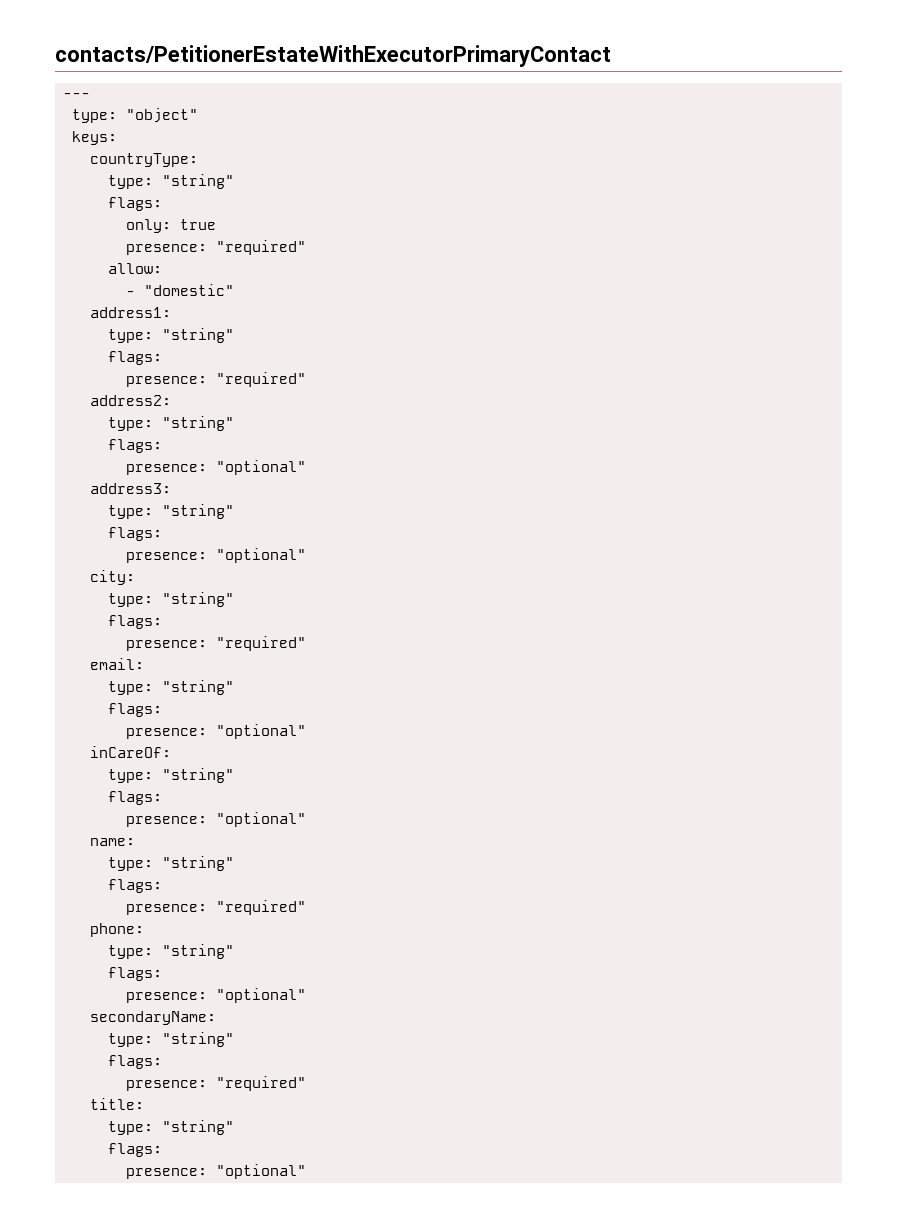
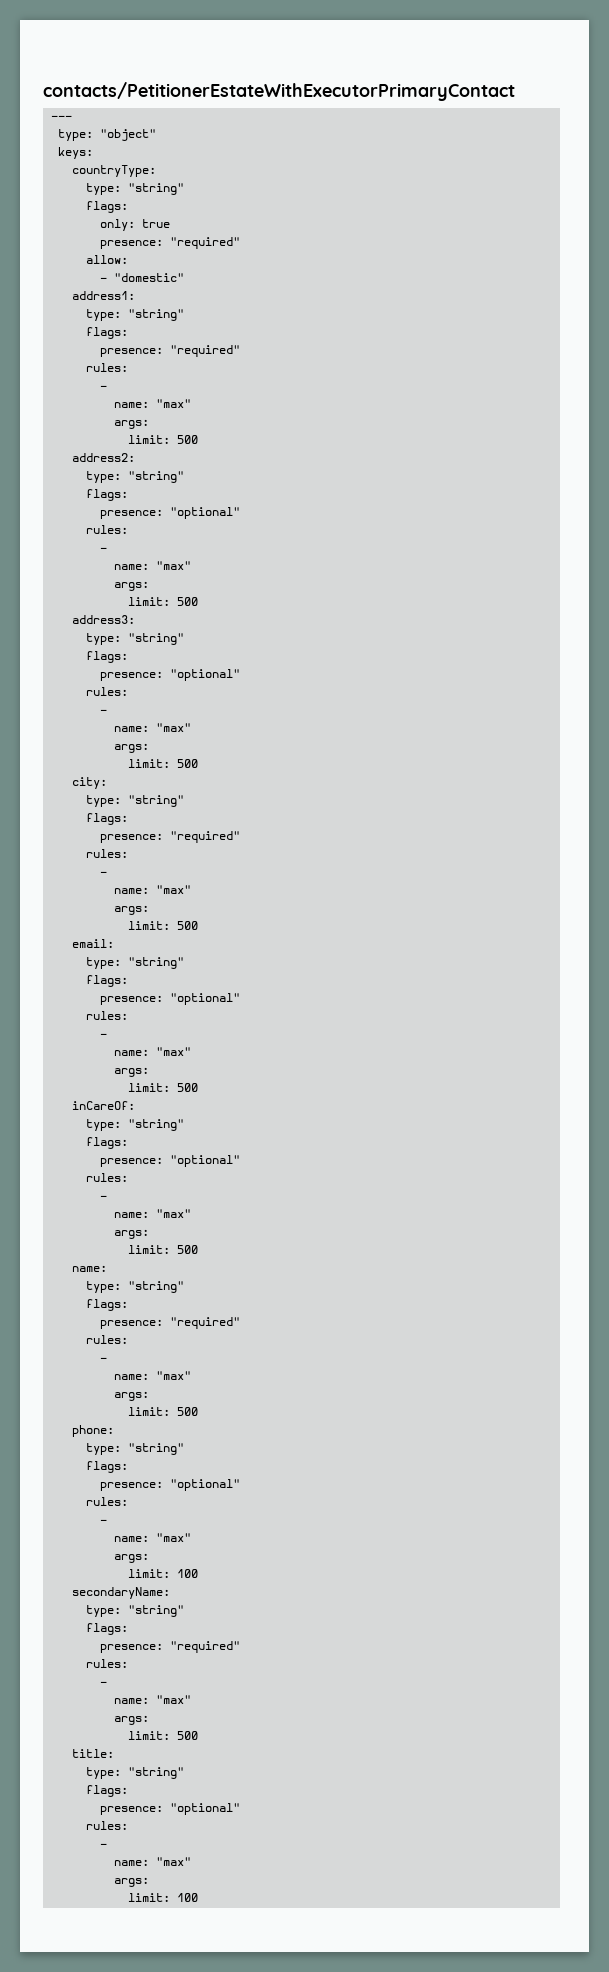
(307, 379) none -> [85,363,128,372] [99,385,107,390] [113,399,191,408] [113,419,149,429] [127,435,198,444] // rules: // - // name: "max" // args: // limit: 500
(307, 467) none -> [85,525,128,534] [99,547,107,552] [113,561,191,570] [113,581,149,591] [127,597,198,606] // rules: // - // name: "max" // args: // limit: 500
(307, 555) none -> [85,687,128,696] [99,709,107,714] [113,723,191,732] [113,743,149,753] [127,759,198,768] // rules: // - // name: "max" // args: // limit: 500
(307, 643) none -> [85,849,128,858] [99,871,107,876] [113,885,191,894] [113,905,149,915] [127,921,198,930] // rules: // - // name: "max" // args: // limit: 500
(307, 731) none -> [85,1011,128,1020] [99,1033,107,1038] [113,1047,191,1056] [113,1067,149,1077] [127,1083,198,1092] // rules: // - // name: "max" // args: // limit: 500
(307, 819) none -> [85,1173,128,1182] [99,1195,107,1200] [113,1209,191,1218] [113,1229,149,1239] [127,1245,198,1254] // rules: // - // name: "max" // args: // limit: 500
(307, 907) none -> [85,1335,128,1344] [99,1357,107,1362] [113,1371,191,1380] [113,1391,149,1401] [127,1407,198,1416] // rules: // - // name: "max" // args: // limit: 500
(307, 995) none -> [85,1497,128,1506] [99,1519,107,1524] [113,1533,191,1542] [113,1553,149,1563] [127,1569,198,1578] // rules: // - // name: "max" // args: // limit: 100
(307, 1083) none -> [85,1659,128,1668] [99,1681,107,1686] [113,1695,191,1704] [113,1715,149,1725] [127,1731,198,1740] // rules: // - // name: "max" // args: // limit: 500
(307, 1171) none -> [85,1821,128,1830] [99,1843,107,1848] [113,1857,191,1866] [113,1877,149,1887] [127,1893,198,1902] // rules: // - // name: "max" // args: // limit: 100

